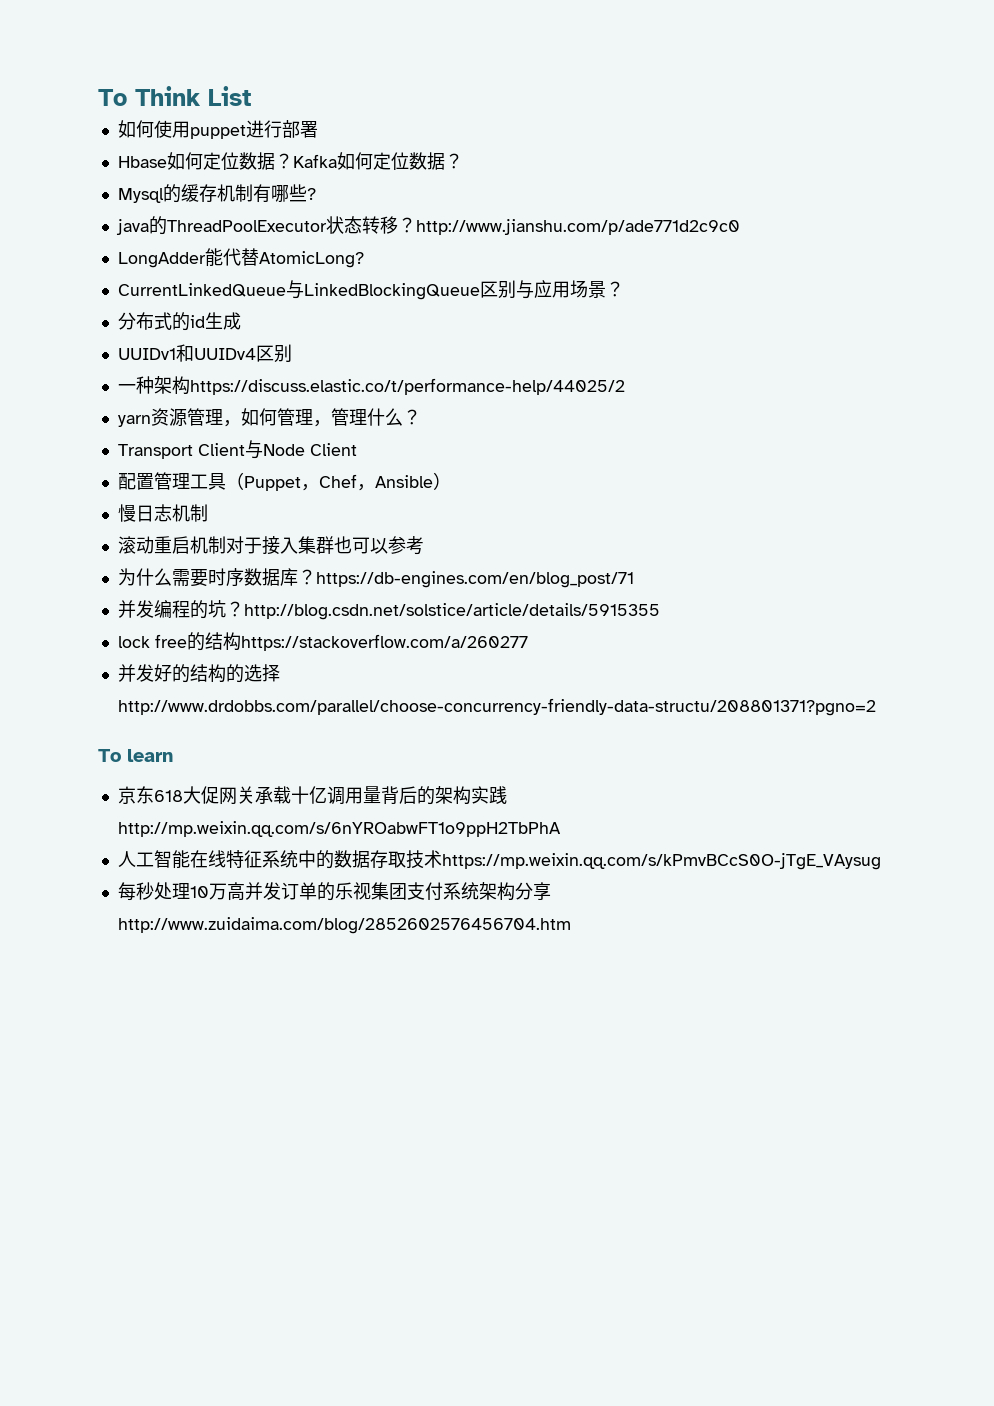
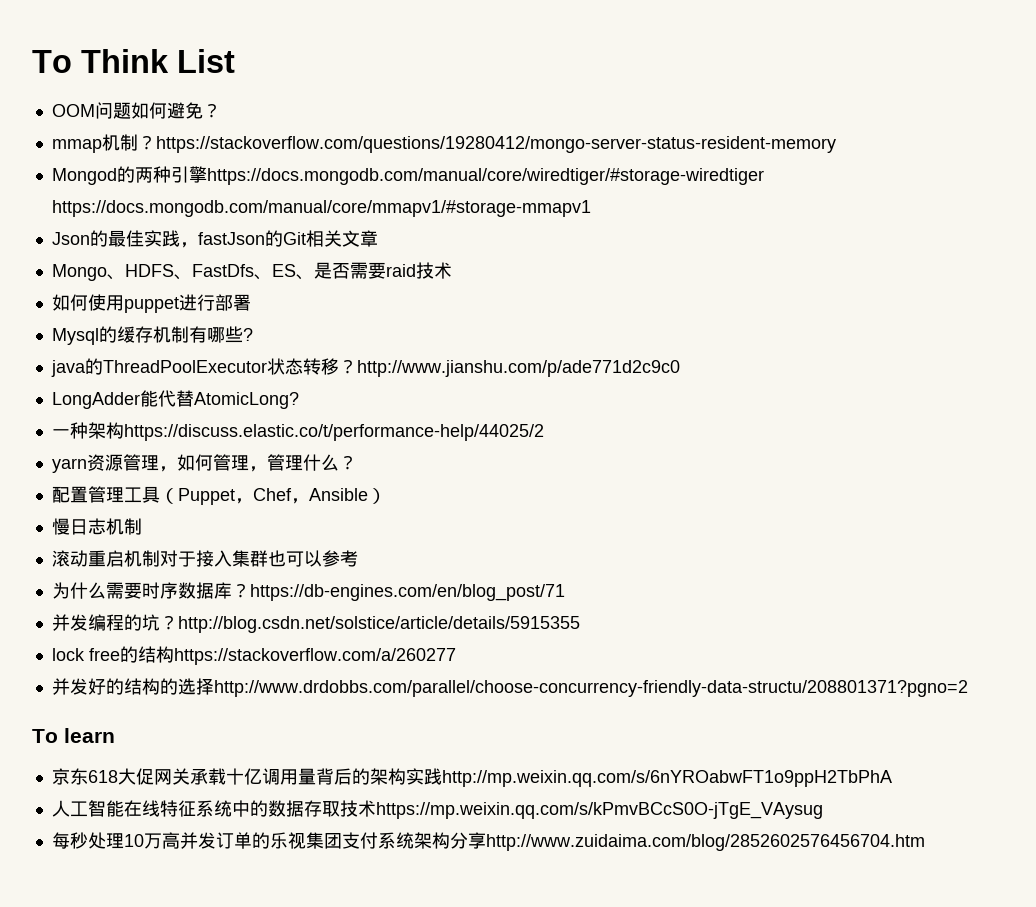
(251, 96) none -> [51,102,221,119] [51,134,836,153] [51,166,764,185] [51,200,591,217] [51,230,378,248] [51,262,452,281] // OOM问题如何避免？ // mmap机制？https://stackoverflow.com/questions/19280412/mongo-server-status-resident-memory // Mongod的两种引擎https://docs.mongodb.com/manual/core/wiredtiger/#storage-wiredtiger https://docs.mongodb.com/manual/core/mmapv1/#storage-mmapv1 // Json的最佳实践，fastJson的Git相关文章 // Mongo、HDFS、FastDfs、ES、是否需要raid技术
[117,152,463,170] // Hbase如何定位数据？Kafka如何定位数据？ -> (251, 302) none
[117,280,624,300] [117,312,241,331] [117,344,292,363] // CurrentLinkedQueue与LinkedBlockingQueue区别与应用场景？ // 分布式的id生成 // UUIDv1和UUIDv4区别 -> (299, 400) none
[117,440,357,459] // Transport Client与Node Client -> (357, 462) none

